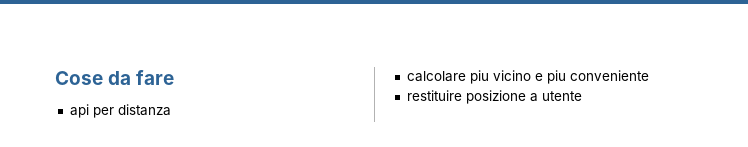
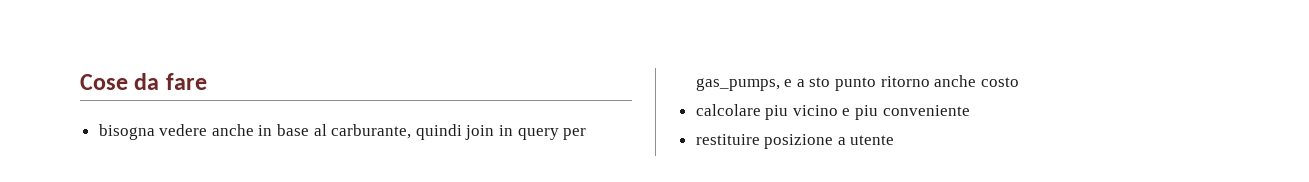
[69,104,171,118] api per distanza -> [98,124,587,140] [695,75,1019,91] bisogna vedere anche in base al carburante, quindi join in query per gas_pumps, e a sto punto ritorno anche costo

